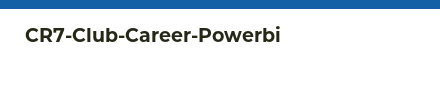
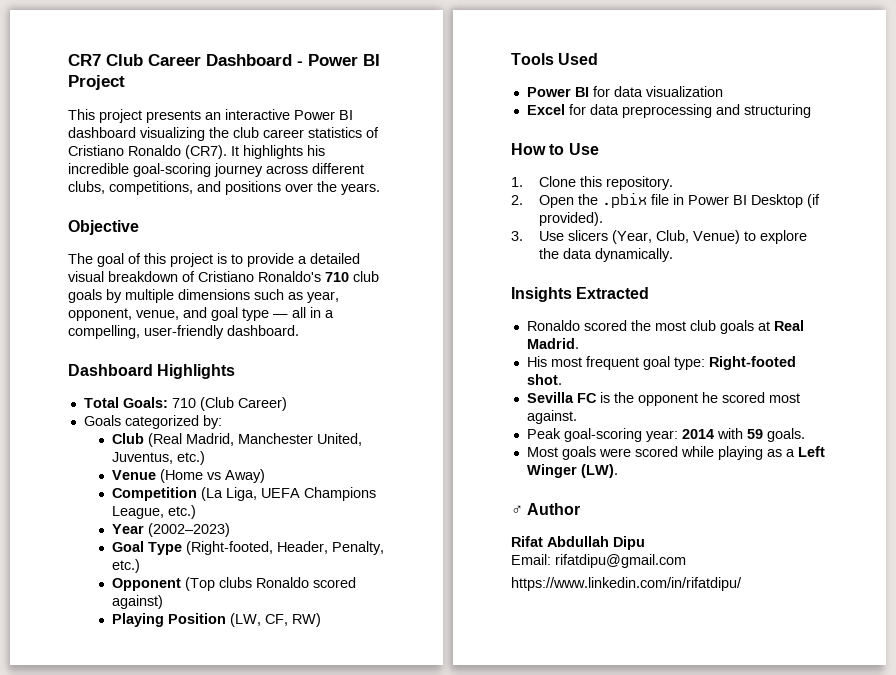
[25,26,281,42] CR7-Club-Career-Powerbi -> [68,54,380,66] [68,75,125,90] [68,109,353,123] [68,127,379,141] [68,145,325,159] [68,163,364,177] [68,181,380,195] [68,220,139,235] [68,253,360,267] [68,271,379,282] [68,289,339,303] [68,307,334,321] [68,325,299,339] [68,364,236,379] [83,397,287,411] [83,415,222,429] [111,433,362,447] [111,451,205,465] [111,469,265,483] [111,487,376,501] [111,505,196,519] [111,523,230,537] [111,541,384,555] [111,559,140,573] [111,577,356,591] [111,595,163,609] [111,613,321,627] [511,53,599,65] [526,86,723,97] [526,104,811,118] [511,143,599,155] [511,176,673,190] [511,193,820,208] [538,212,603,226] [511,230,807,244] [538,248,673,262] [511,287,650,302] [526,320,804,334] [526,338,579,349] [526,356,796,370] [526,374,562,385] [526,392,800,406] [526,410,577,424] [526,428,805,442] [526,446,825,460] [526,464,618,478] [511,503,581,515] [511,536,645,550] [511,554,686,568] [511,577,742,591] CR7 Club Career Dashboard - Power BI Project // This project presents an interactive Power BI dashboard visualizing the club career statistics of Cristiano Ronaldo (CR7). It highlights his incredible goal-scoring journey across different clubs, competitions, and positions over the years. // Objective // The goal of this project is to provide a detailed visual breakdown of Cristiano Ronaldo's 710 club goals by multiple dimensions such as year, opponent, venue, and goal type — all in a compelling, user-friendly dashboard. // Dashboard Highlights // Total Goals: 710 (Club Career) // Goals categorized by: // Club (Real Madrid, Manchester United, Juventus, etc.) // Venue (Home vs Away) // Competition (La Liga, UEFA Champions League, etc.) // Year (2002–2023) // Goal Type (Right-footed, Header, Penalty, etc.) // Opponent (Top clubs Ronaldo scored against) // Playing Position (LW, CF, RW) // Tools Used // Power BI for data visualization // Excel for data preprocessing and structuring // How to Use // 1. Clone this repository. // 2. Open the .pbix file in Power BI Desktop (if provided). // 3. Use slicers (Year, Club, Venue) to explore the data dynamically. // Insights Extracted // Ronaldo scored the most club goals at Real Madrid. // His most frequent goal type: Right-footed shot. // Sevilla FC is the opponent he scored most against. // Peak goal-scoring year: 2014 with 59 goals. // Most goals were scored while playing as a Left Winger (LW). // ♂ Author // Rifat Abdullah Dipu // Email: rifatdipu@gmail.com // https://www.linkedin.com/in/rifatdipu/

